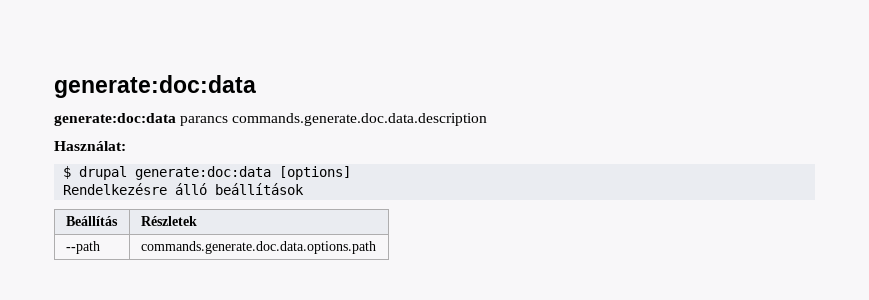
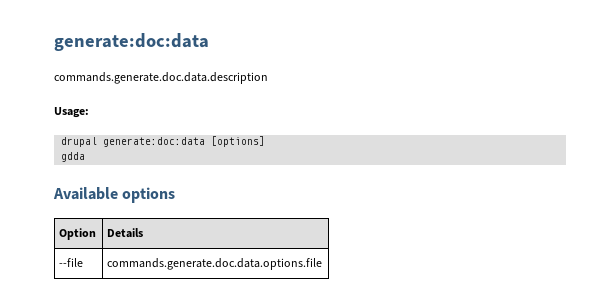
[54,113,229,126] generate:doc:data parancs -> (209, 42) none
[54,141,126,151] [63,166,72,179] Használat: // $ -> [54,107,89,118] Usage: //
[63,183,305,195] [65,216,118,226] [140,216,197,226] [65,241,100,254] [140,241,376,254] Rendelkezésre álló beállítások // Beállítás | Részletek // --path | commands.generate.doc.data.options.path -> [61,152,86,162] [53,187,176,203] [59,228,97,240] [107,228,144,238] [59,258,84,267] [107,258,323,270] gdda // Available options // Option | Details // --file | commands.generate.doc.data.options.file

